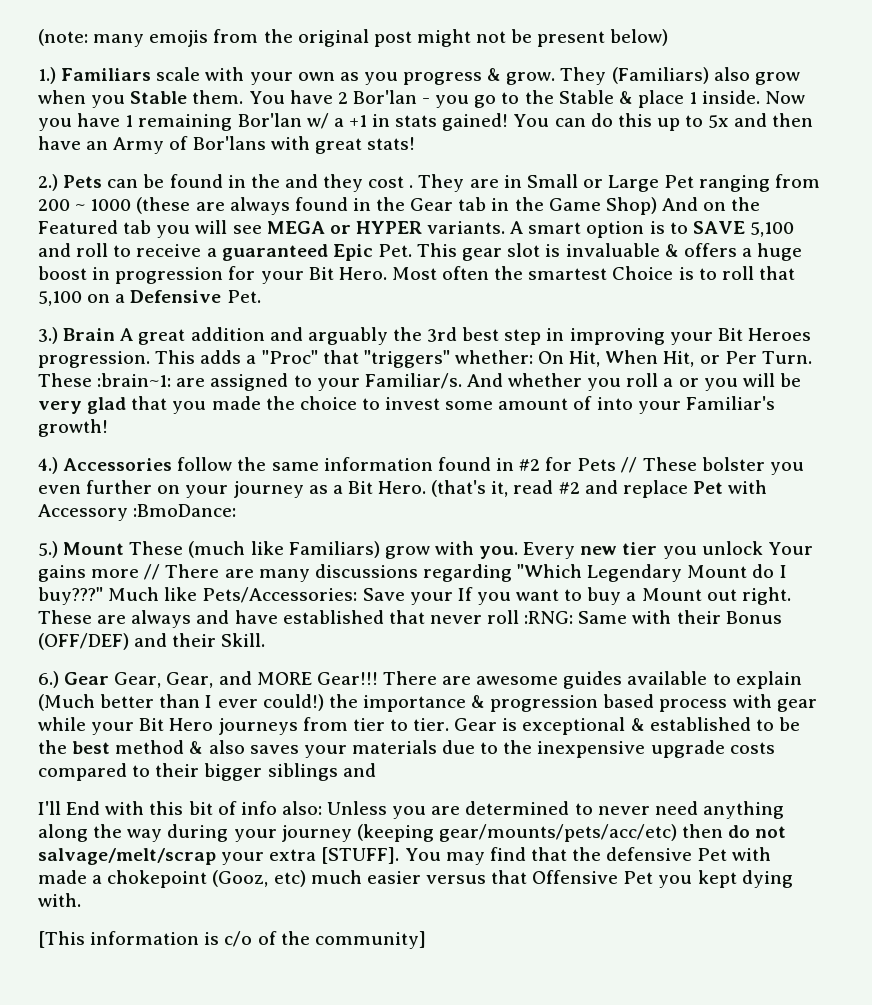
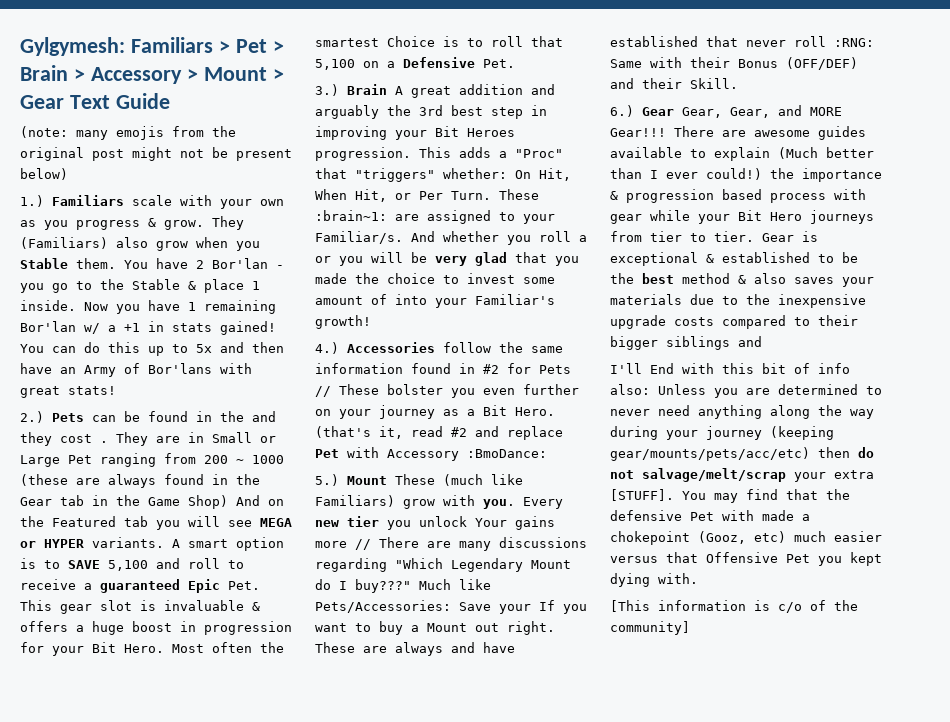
(38, 37) none -> [20,37,284,56] [20,65,284,84] [20,93,170,109] Gylgymesh: Familiars > Pet > Brain > Accessory > Mount > Gear Text Guide //

